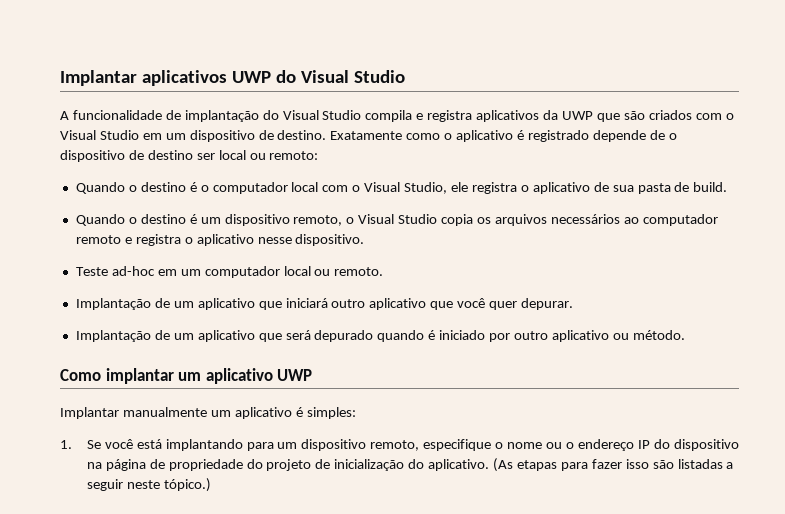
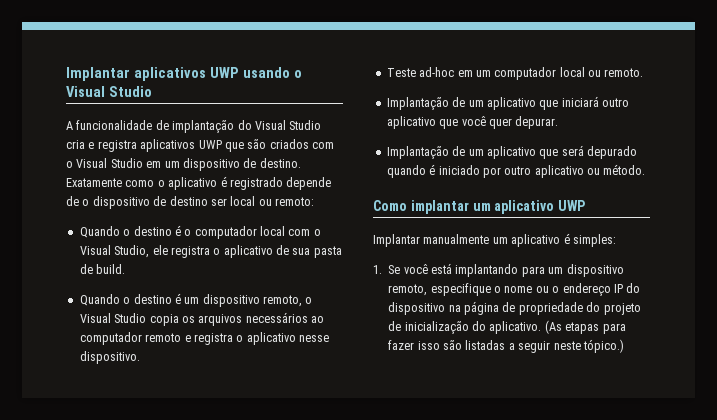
[275,70,296,83] do -> [242,67,302,78] usando o
[365,110,413,122] compila -> [66,140,85,149] cria
[543,110,559,120] da -> (196, 145) none

